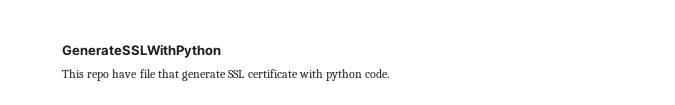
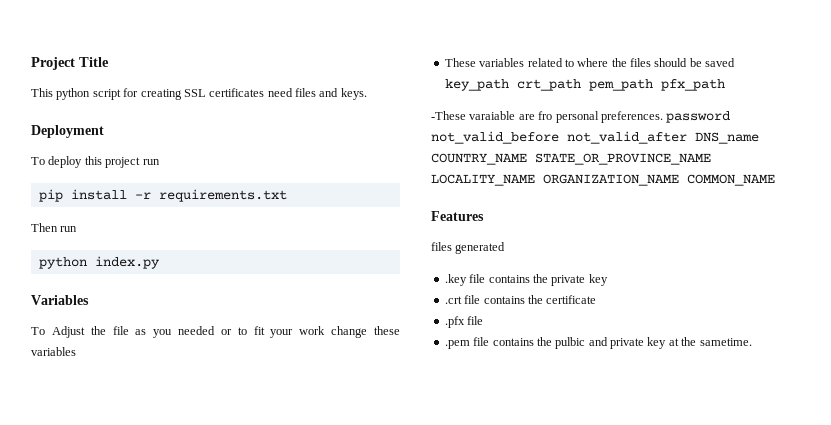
[62,44,221,58] GenerateSSLWithPython -> [31,57,109,70] Project Title
[87,69,390,81] repo have file that generate SSL certificate with python code. -> [56,88,367,100] [31,125,104,138] [31,156,160,168] [38,189,287,202] [31,223,78,232] [38,256,160,269] [31,295,89,305] [31,326,401,338] [31,347,76,356] [444,58,736,67] [444,79,725,91] [431,111,731,123] [431,131,759,144] [431,153,711,165] [431,174,775,186] [431,211,484,221] [431,242,506,254] [444,274,608,286] [444,295,597,304] [444,316,484,328] [444,337,752,349] python script for creating SSL certificates need files and keys. // Deployment // To deploy this project run // pip install -r requirements.txt // Then run // python index.py // Variables // To Adjust the file as you needed or to fit your work change these variables // These variables related to where the files should be saved key_path crt_path pem_path pfx_path // -These varaiable are fro personal preferences. password not_valid_before not_valid_after DNS_name COUNTRY_NAME STATE_OR_PROVINCE_NAME LOCALITY_NAME ORGANIZATION_NAME COMMON_NAME // Features // files generated // .key file contains the private key // .crt file contains the certificate // .pfx file // .pem file contains the pulbic and private key at the sametime.

